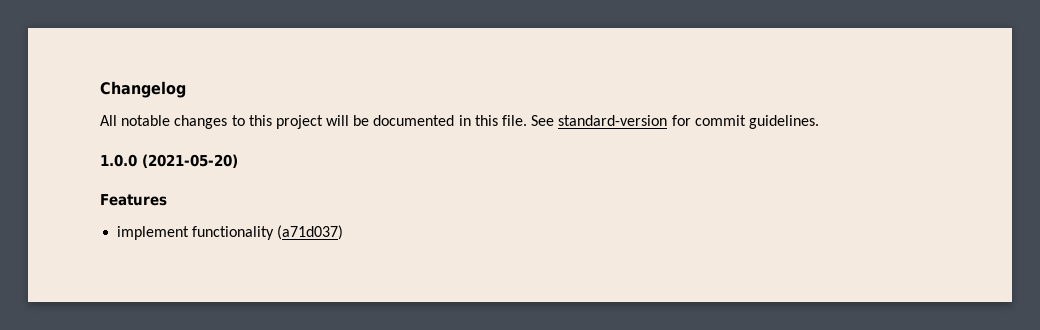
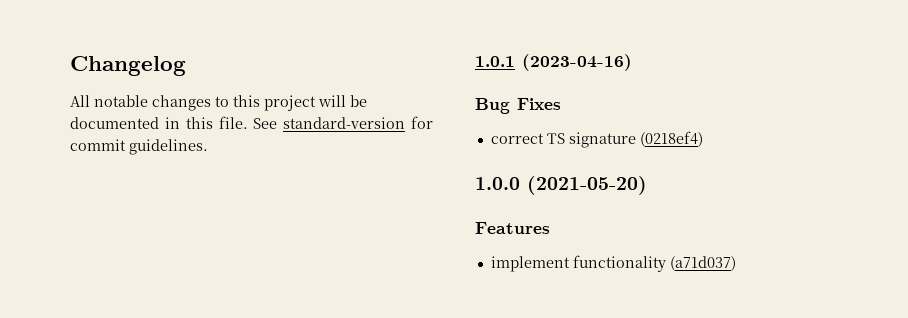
(819, 122) none -> [475,54,632,71] [475,98,561,114] [490,131,703,148] // 1.0.1 (2023-04-16) // Bug Fixes // correct TS signature (0218ef4)

